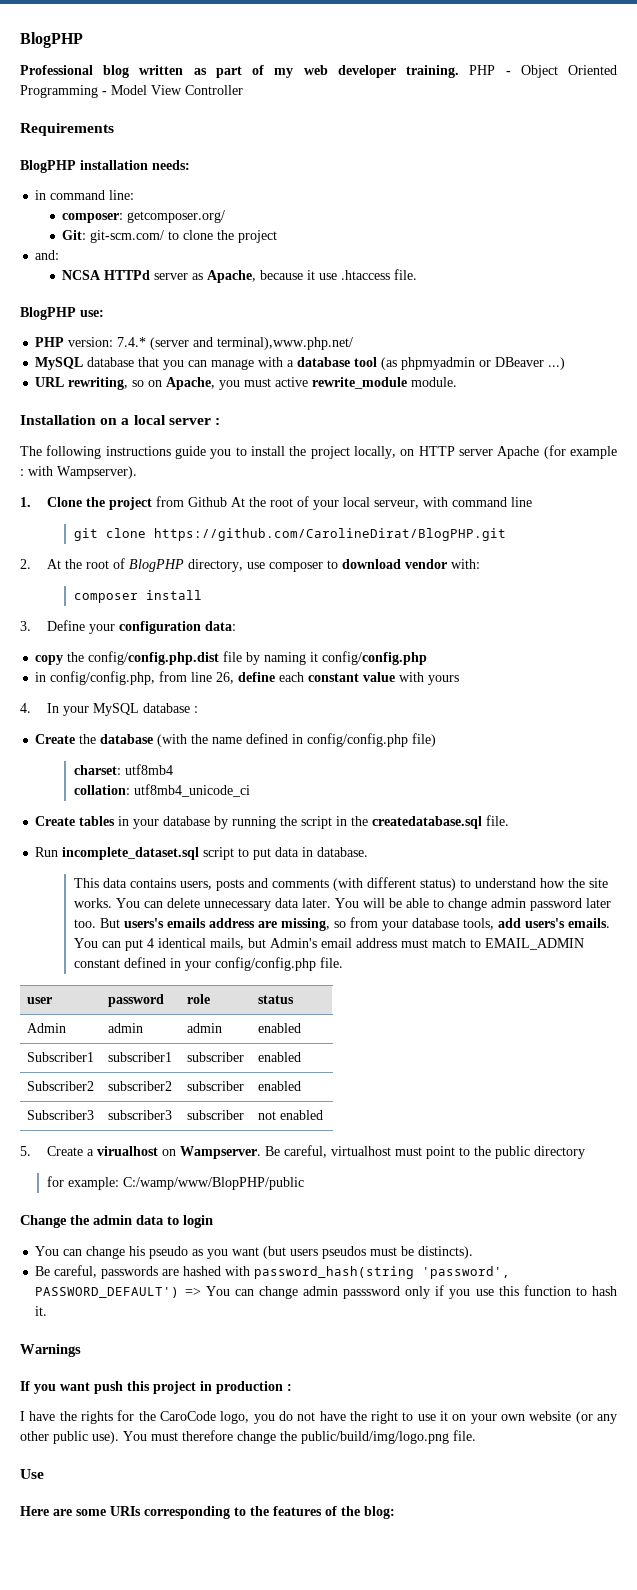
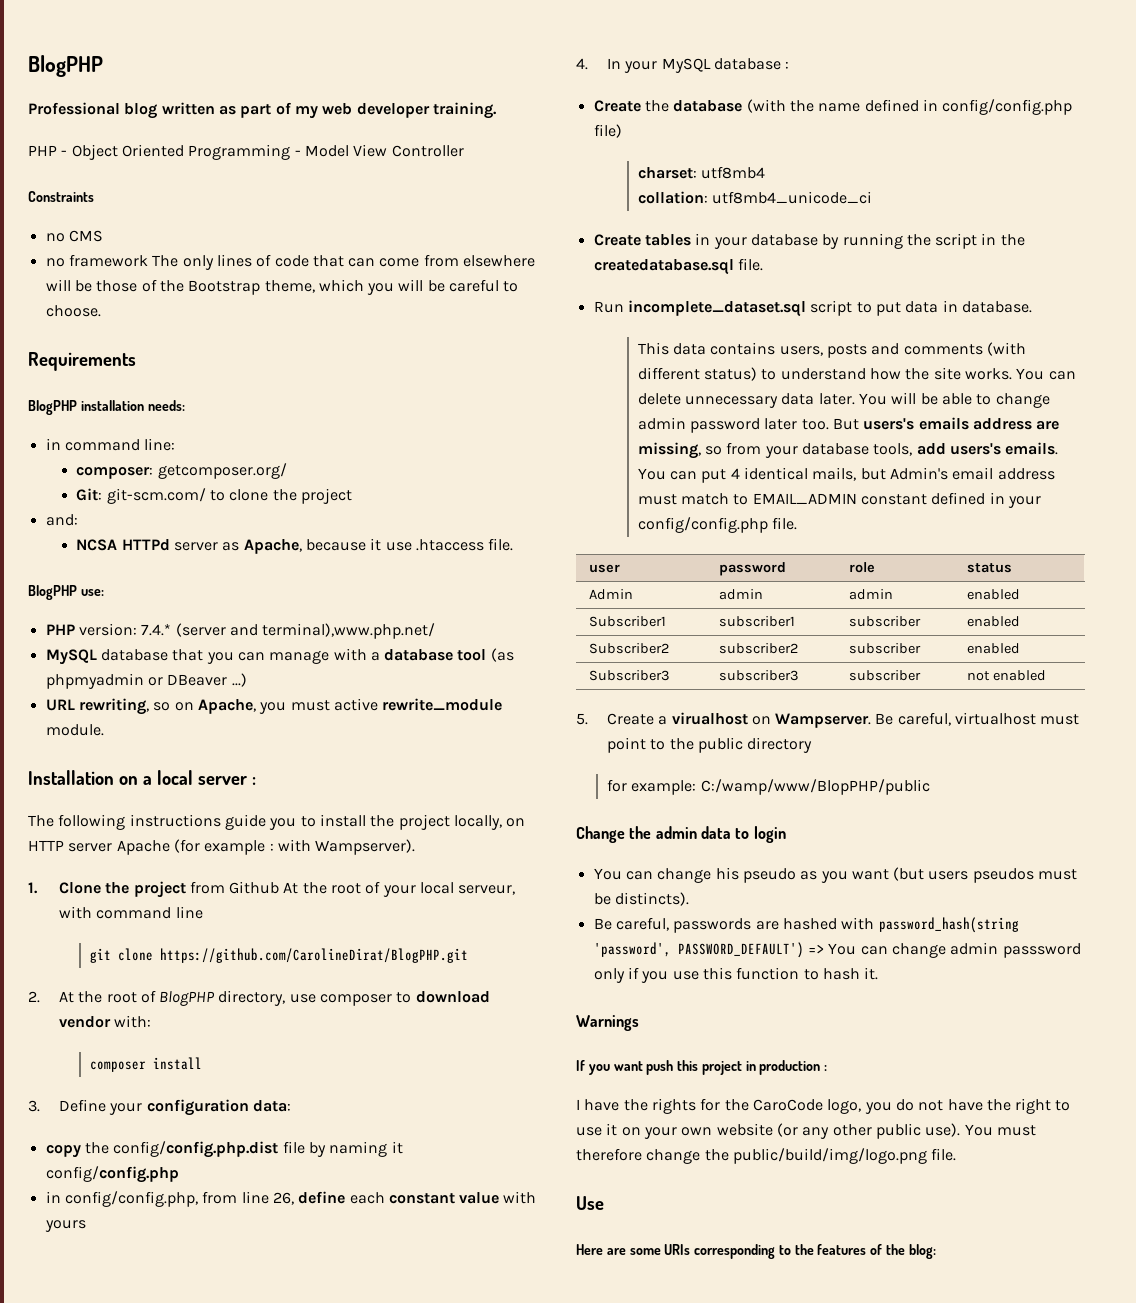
(460, 71) none -> (497, 110) //
(243, 90) none -> [28,191,94,202] [45,230,103,242] [45,254,536,270] [45,279,519,295] [45,305,101,317] // Constraints // no CMS // no framework The only lines of code that can come from elsewhere will be those of the Bootstrap theme, which you will be careful to choose.

